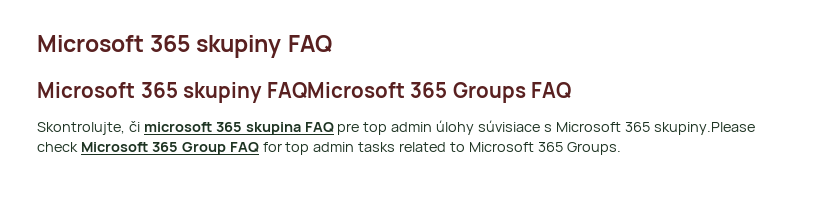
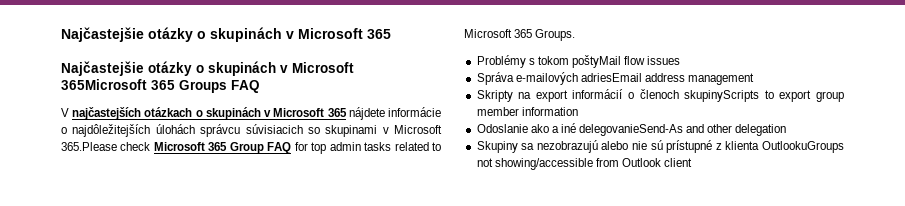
[37,35,332,58] [37,82,572,103] [37,120,755,135] Microsoft 365 skupiny FAQ // Microsoft 365 skupiny FAQMicrosoft 365 Groups FAQ // Skontrolujte, či microsoft 365 skupina FAQ pre top admin úlohy súvisiace s Microsoft 365 skupiny.Please -> [61,27,391,42] [61,61,354,76] [61,79,260,93] [61,107,442,120] [61,124,442,137] [61,142,117,151] Najčastejšie otázky o skupinách v Microsoft 365 // Najčastejšie otázky o skupinách v Microsoft 365Microsoft 365 Groups FAQ // V najčastejších otázkach o skupinách v Microsoft 365 nájdete informácie o najdôležitejších úlohách správcu súvisiacich so skupinami v Microsoft 365.Please
(621, 148) none -> [476,55,681,68] [476,72,755,85] [476,89,844,102] [476,107,578,116] [476,123,787,136] [476,140,844,153] [476,158,693,170] // Problémy s tokom poštyMail flow issues // Správa e-mailových adriesEmail address management // Skripty na export informácií o členoch skupinyScripts to export group member information // Odoslanie ako a iné delegovanieSend-As and other delegation // Skupiny sa nezobrazujú alebo nie sú prístupné z klienta OutlookuGroups not showing/accessible from Outlook client

